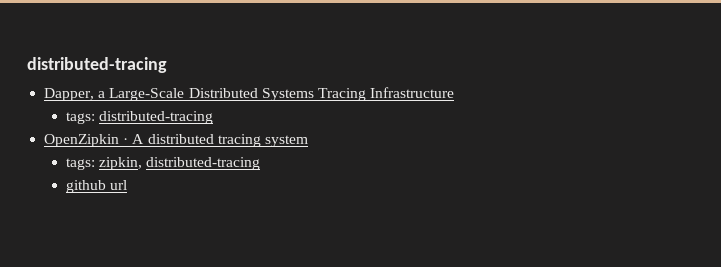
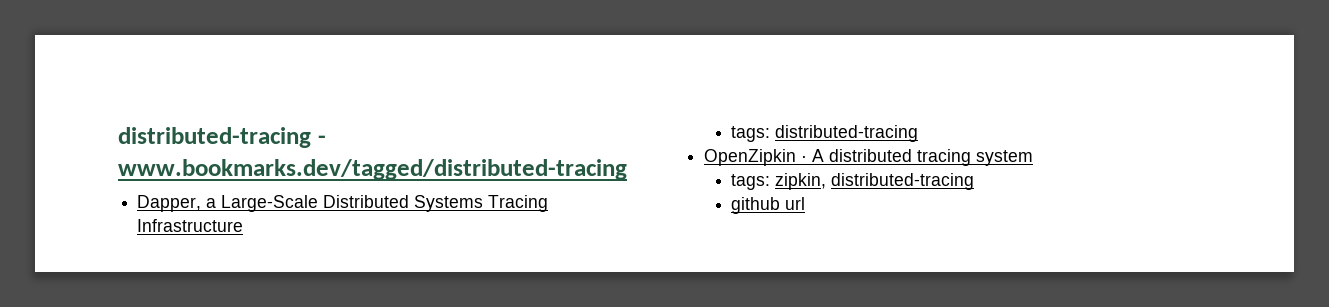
[27,57,167,73] distributed-tracing -> [118,127,326,148] [118,159,627,180] distributed-tracing - www.bookmarks.dev/tagged/distributed-tracing

